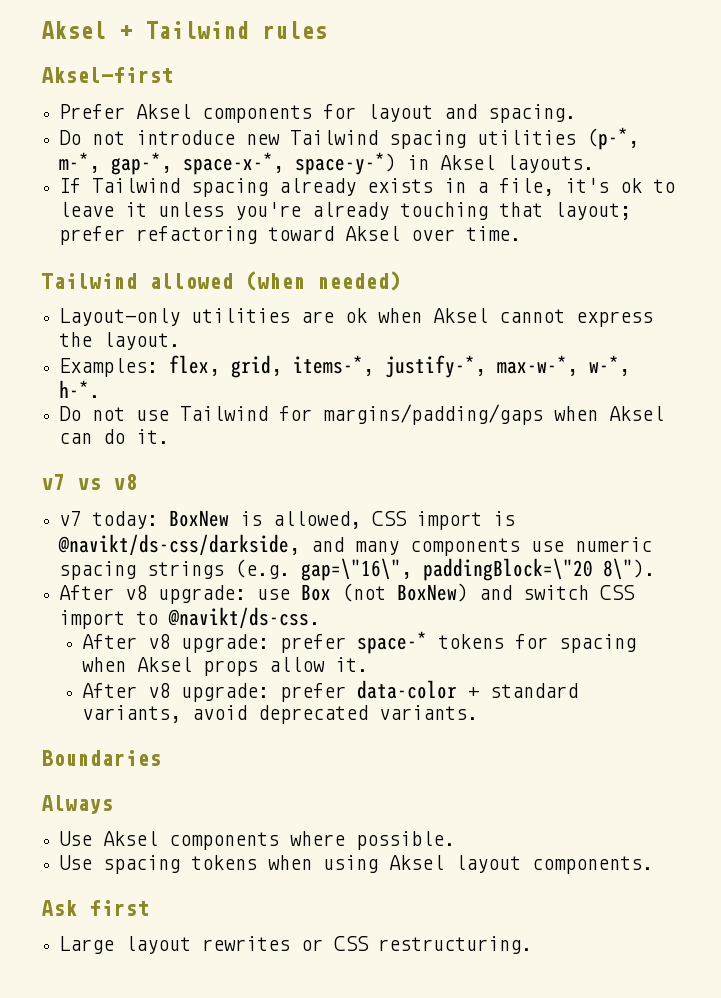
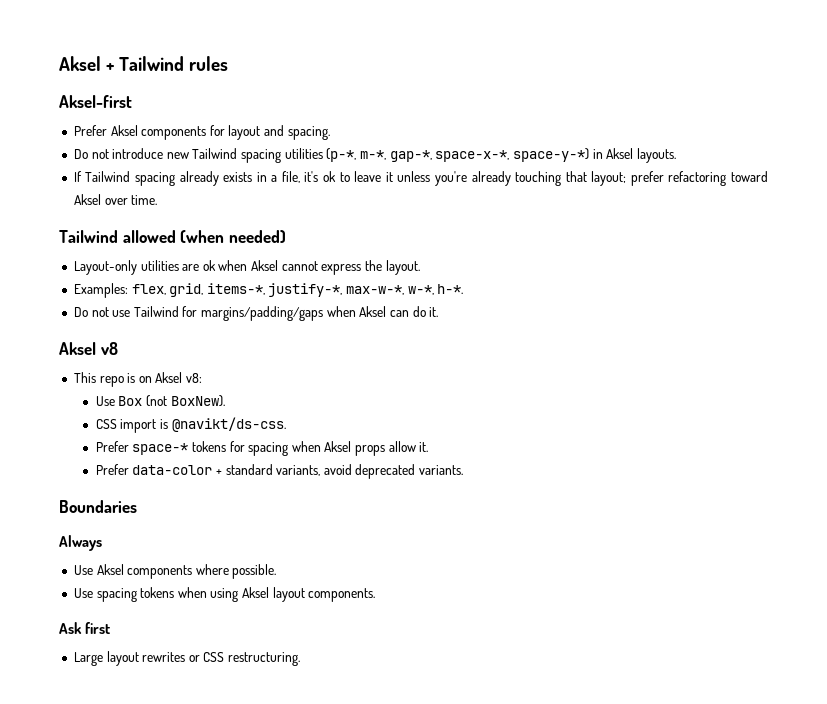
[41,474,101,490] v7 vs -> [59,342,96,355] Aksel
[59,510,516,530] [58,534,653,556] [59,558,656,581] [59,583,636,604] [59,607,321,629] [81,634,346,653] v7 today: BoxNew is allowed, CSS import is @navikt/ds-css/darkside, and many components use numeric spacing strings (e.g. gap=\"16\", paddingBlock=\"20 8\"). // After v8 upgrade: use Box (not BoxNew) and switch CSS import to @navikt/ds-css. // After v8 upgrade: prefer -> [73,372,203,387] [95,395,225,407] [95,417,286,433] [95,441,129,452] This repo is on Aksel v8: // Use Box (not BoxNew). // CSS import is @navikt/ds-css. // Prefer
[81,683,346,702] After v8 upgrade: prefer -> [95,464,129,475] Prefer

